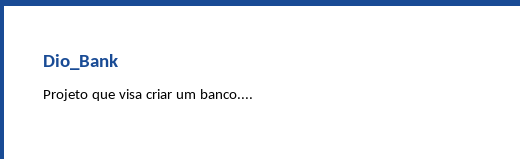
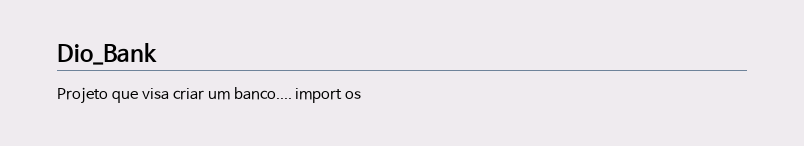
(253, 94) none -> [295,88,362,103] import os

